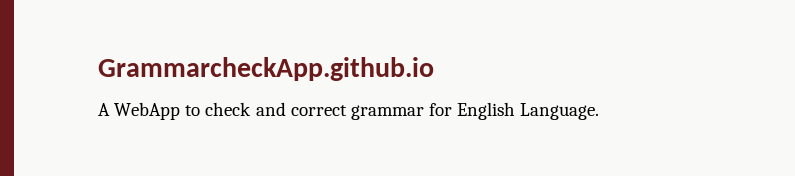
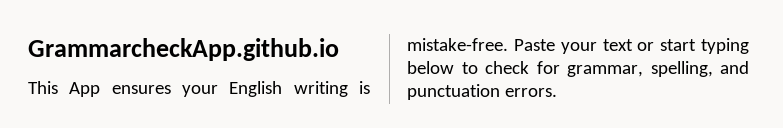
[98,102,600,120] A WebApp to check and correct grammar for English Language. -> [28,81,370,97] [407,38,749,54] [407,61,749,77] [407,84,557,100] This App ensures your English writing is mistake-free. Paste your text or start typing below to check for grammar, spelling, and punctuation errors.

